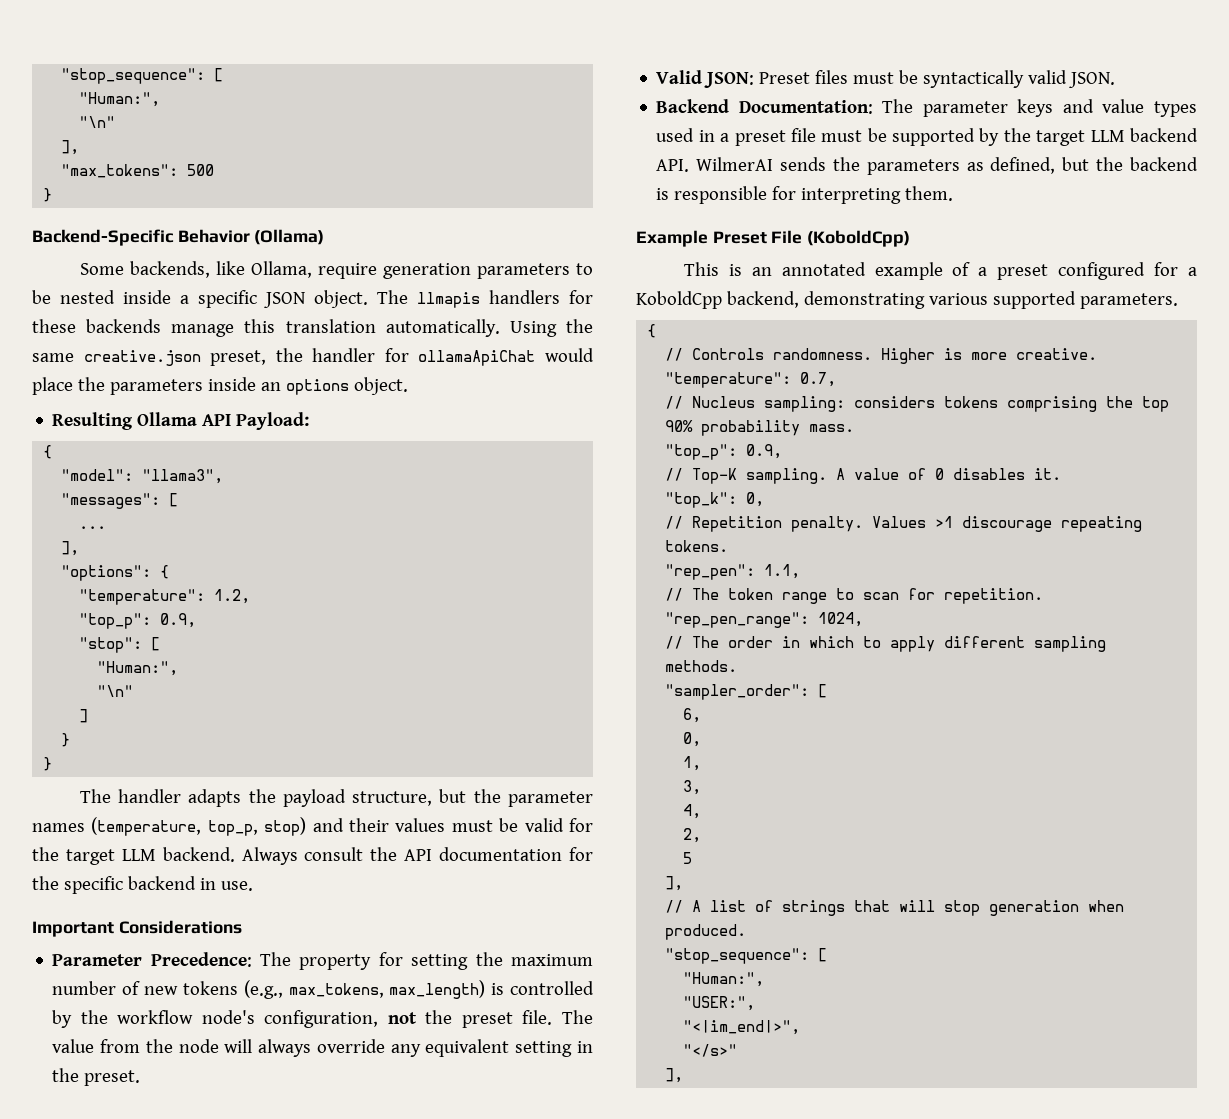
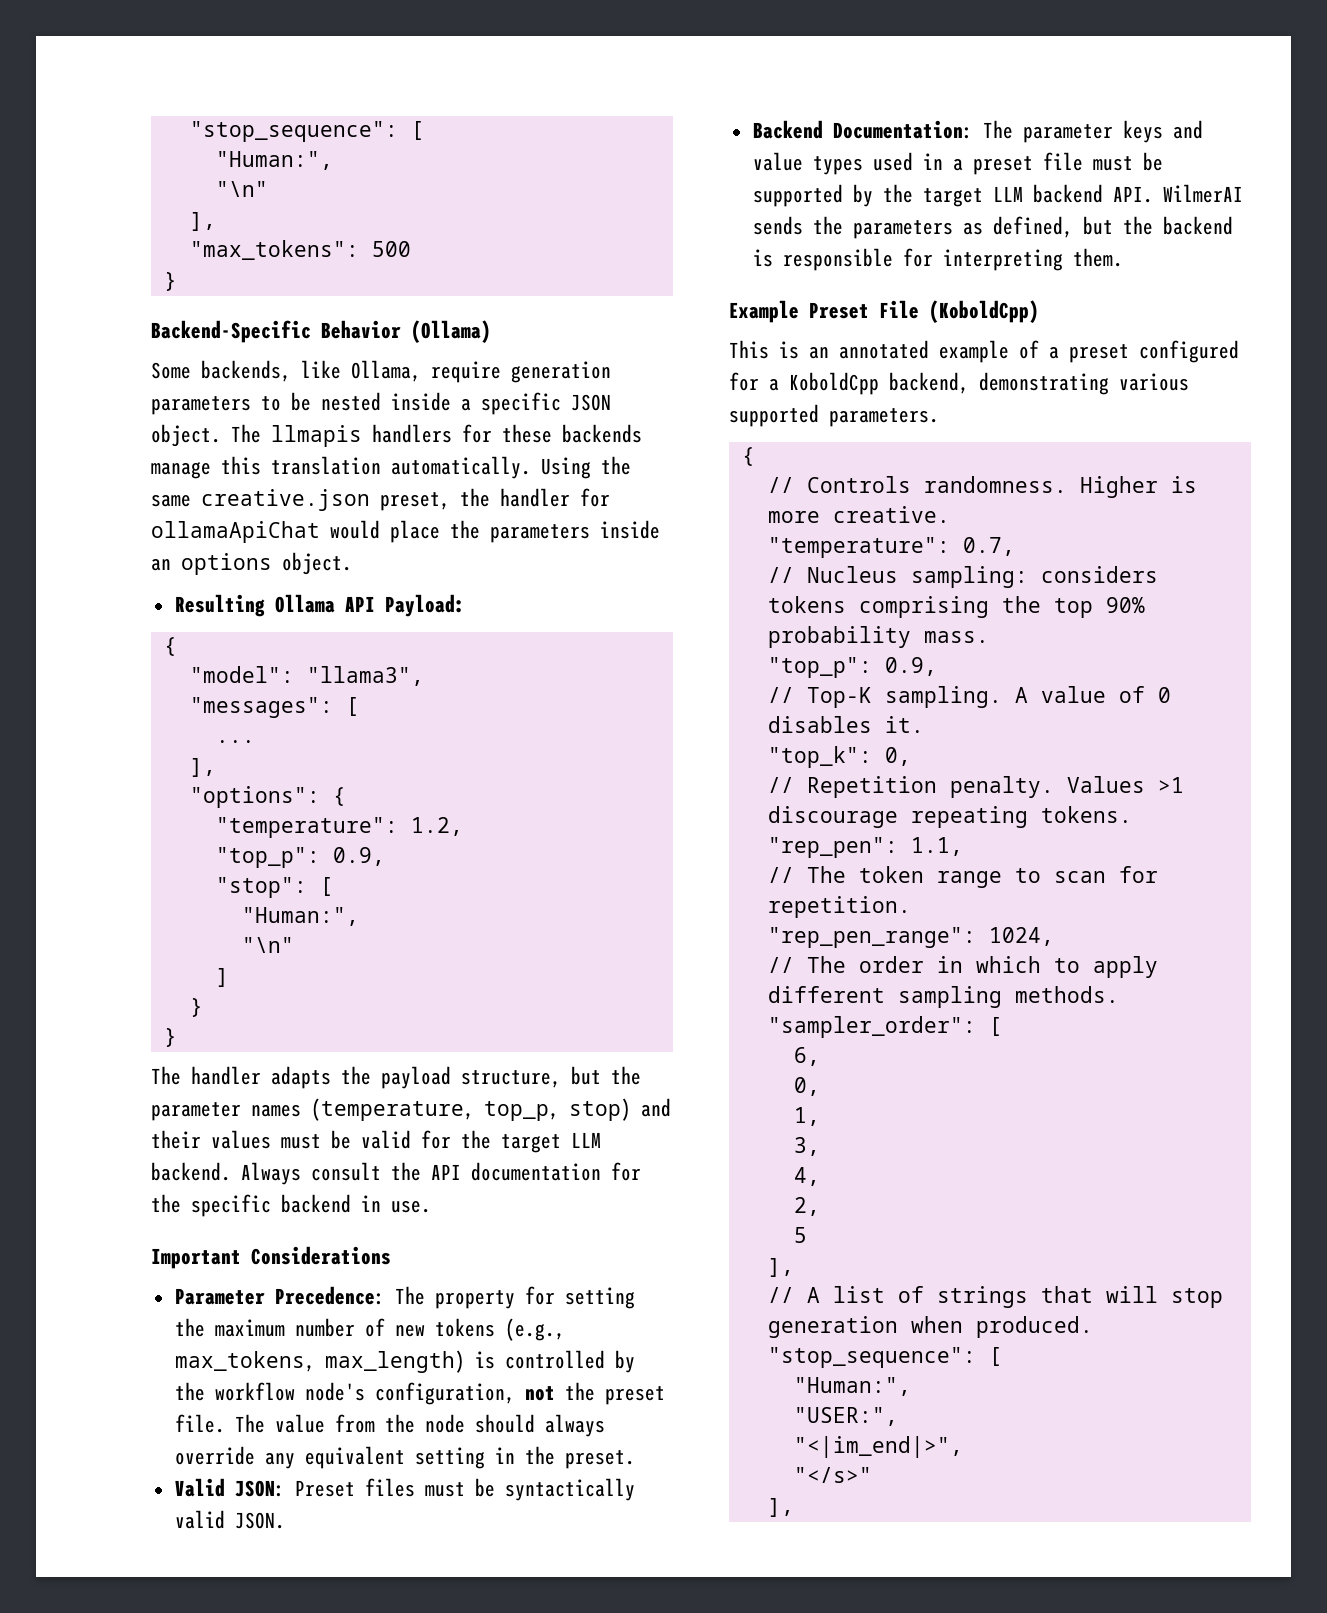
[224,1039,253,1053] will -> [474,1414,535,1433] should

